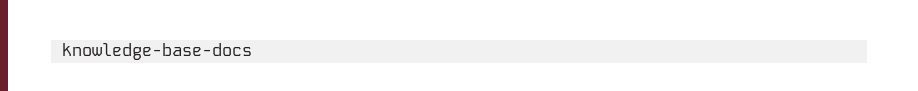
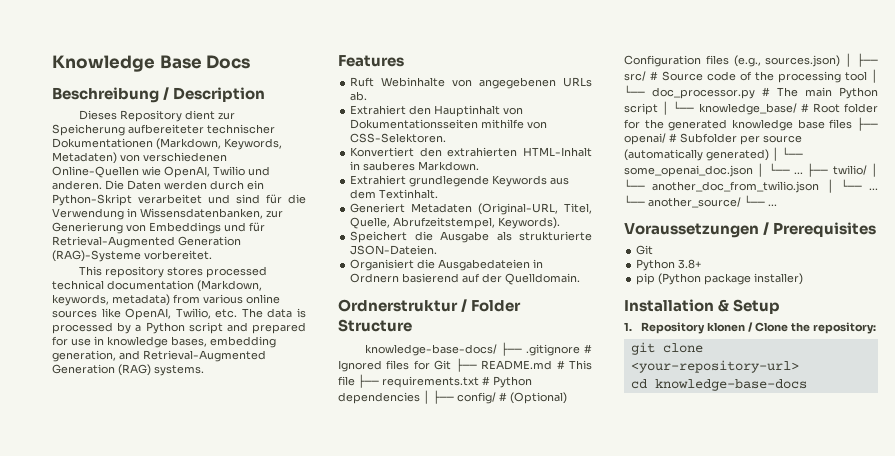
(61, 51) none -> [52,55,251,72] [52,87,266,103] [78,110,235,122] [52,124,275,136] [52,138,282,150] [52,152,227,164] [52,166,270,178] [52,180,264,190] [52,194,306,206] [52,208,283,220] [52,222,265,234] [52,236,241,248] [52,250,212,262] [78,266,267,278] [52,280,262,292] [52,294,280,306] [52,308,307,320] [52,322,306,334] [52,336,276,348] [52,350,266,362] [52,364,204,376] [338,55,404,67] [350,77,592,89] [350,91,368,101] [350,105,524,117] [350,119,548,129] [350,133,447,143] [350,147,592,157] [350,161,480,171] [350,175,570,187] [350,189,439,199] [350,203,592,215] [350,217,561,229] [350,231,592,243] [350,245,438,255] [350,259,544,271] [350,273,581,285] [338,299,522,312] [338,319,412,332] [364,342,592,356] [338,358,592,372] [338,374,532,388] [338,390,567,404] [624,53,878,67] [624,69,878,83] [624,85,878,99] [624,101,878,115] [624,117,878,131] [624,133,802,145] [624,147,803,161] [624,163,878,177] [624,179,878,193] [624,195,777,208] [624,222,877,238] [636,245,654,255] [636,259,702,271] [636,273,804,285] [624,299,781,314] [624,322,877,334] [630,342,703,355] [630,360,799,373] [630,379,647,389] Knowledge Base Docs // Beschreibung / Description // Dieses Repository dient zur Speicherung aufbereiteter technischer Dokumentationen (Markdown, Keywords, Metadaten) von verschiedenen Online-Quellen wie OpenAI, Twilio und anderen. Die Daten werden durch ein Python-Skript verarbeitet und sind für die Verwendung in Wissensdatenbanken, zur Generierung von Embeddings und für Retrieval-Augmented Generation (RAG)-Systeme vorbereitet. // This repository stores processed technical documentation (Markdown, keywords, metadata) from various online sources like OpenAI, Twilio, etc. The data is processed by a Python script and prepared for use in knowledge bases, embedding generation, and Retrieval-Augmented Generation (RAG) systems. // Features // Ruft Webinhalte von angegebenen URLs ab. // Extrahiert den Hauptinhalt von Dokumentationsseiten mithilfe von CSS-Selektoren. // Konvertiert den extrahierten HTML-Inhalt in sauberes Markdown. // Extrahiert grundlegende Keywords aus dem Textinhalt. // Generiert Metadaten (Original-URL, Titel, Quelle, Abrufzeitstempel, Keywords). // Speichert die Ausgabe als strukturierte JSON-Dateien. // Organisiert die Ausgabedateien in Ordnern basierend auf der Quelldomain. // Ordnerstruktur / Folder Structure // knowledge-base-docs/ ├── .gitignore # Ignored files for Git ├── README.md # This file ├── requirements.txt # Python dependencies │ ├── config/ # (Optional) Configuration files (e.g., sources.json) │ ├── src/ # Source code of the processing tool │ └── doc_processor.py # The main Python script │ └── knowledge_base/ # Root folder for the generated knowledge base files ├── openai/ # Subfolder per source (automatically generated) │ └── some_openai_doc.json │ └── ... ├── twilio/ │ └── another_doc_from_twilio.json │ └── ... └── another_source/ └── ... // Voraussetzungen / Prerequisites // Git // Python 3.8+ // pip (Python package installer) // Installation & Setup // 1. Repository klonen / Clone the repository: // git clone <your-repository-url> // cd

